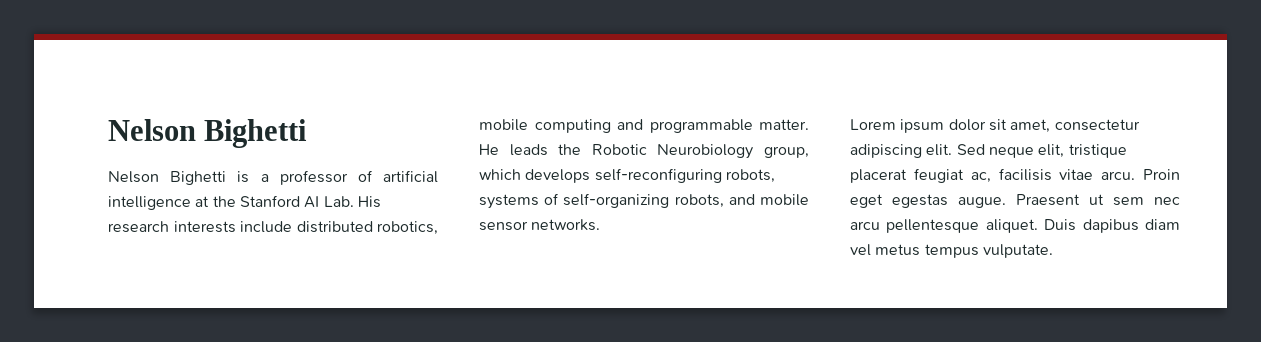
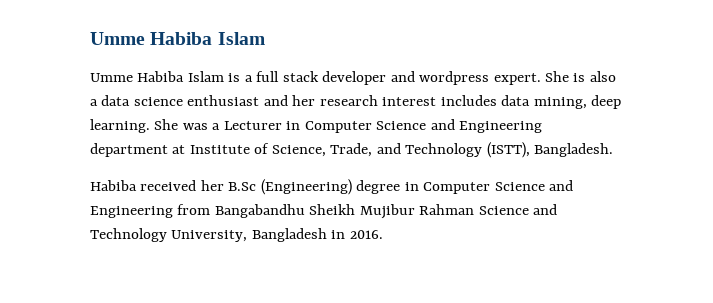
[108,119,308,148] [108,170,438,185] [108,195,381,210] [108,221,438,235] [479,119,809,133] [479,144,809,159] [479,168,775,183] [479,193,809,209] [479,219,601,231] [850,119,1140,133] [850,144,1127,158] [850,168,1180,183] [850,194,1180,208] [850,219,1180,233] [850,244,1053,258] Nelson Bighetti // Nelson Bighetti is a professor of artificial intelligence at the Stanford AI Lab. His research interests include distributed robotics, mobile computing and programmable matter. He leads the Robotic Neurobiology group, which develops self-reconfiguring robots, systems of self-organizing robots, and mobile sensor networks. // Lorem ipsum dolor sit amet, consectetur adipiscing elit. Sed neque elit, tristique placerat feugiat ac, facilisis vitae arcu. Proin eget egestas augue. Praesent ut sem nec arcu pellentesque aliquet. Duis dapibus diam vel metus tempus vulputate. -> [90,32,265,45] [90,71,616,85] [90,95,622,109] [90,119,543,133] [90,142,614,158] [90,179,574,195] [90,204,558,219] [90,228,383,242] Umme Habiba Islam // Umme Habiba Islam is a full stack developer and wordpress expert. She is also a data science enthusiast and her research interest includes data mining, deep learning. She was a Lecturer in Computer Science and Engineering department at Institute of Science, Trade, and Technology (ISTT), Bangladesh. // Habiba received her B.Sc (Engineering) degree in Computer Science and Engineering from Bangabandhu Sheikh Mujibur Rahman Science and Technology University, Bangladesh in 2016.

